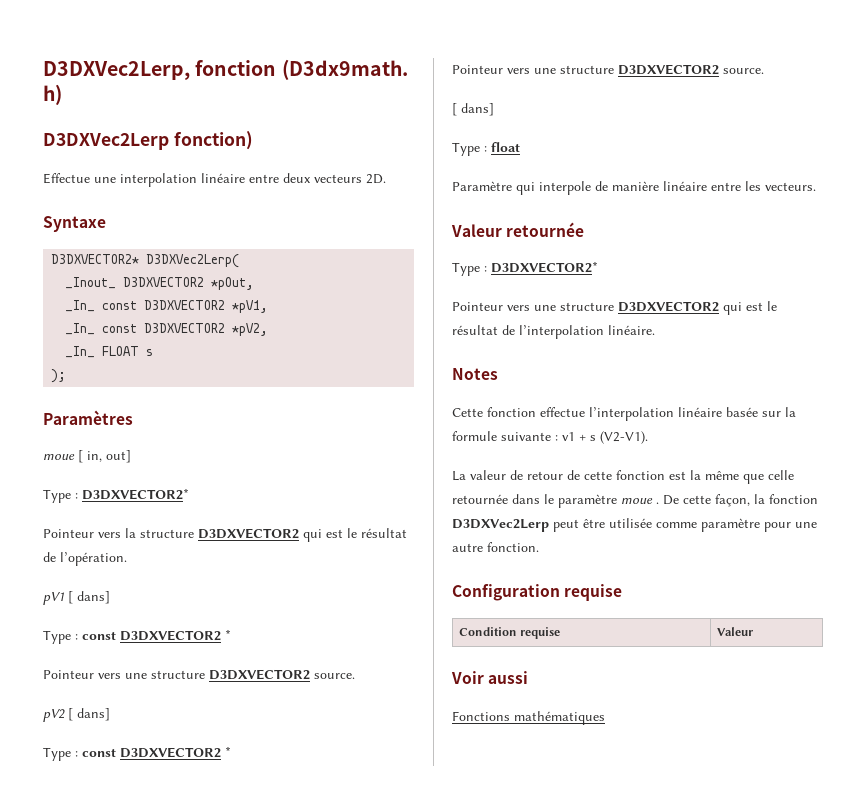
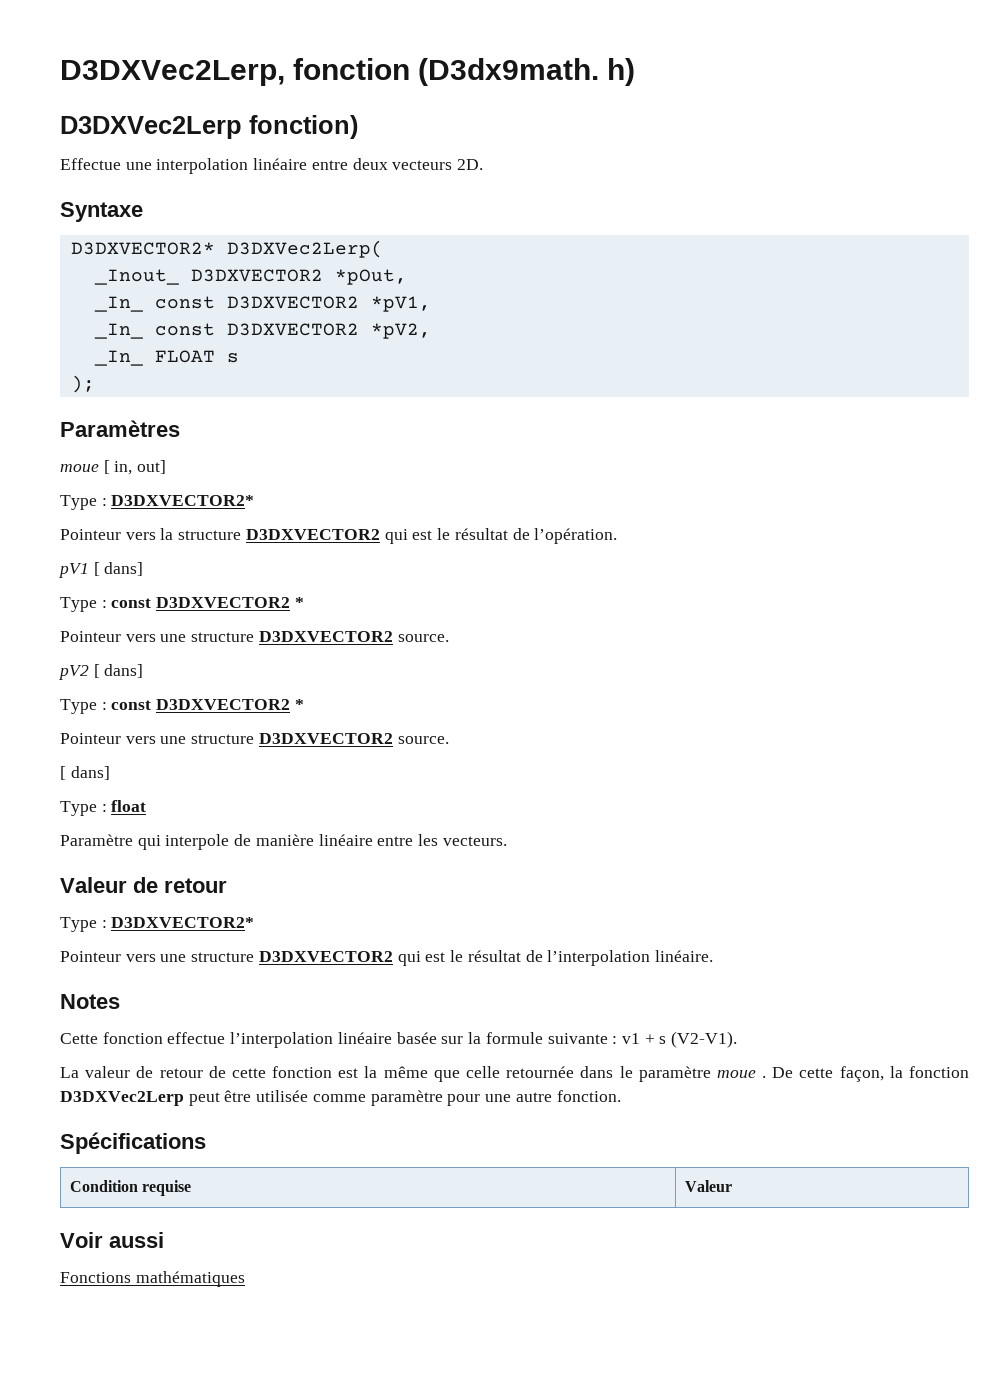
[506,222,585,237] retournée -> [133,877,227,893] de retour
[452,584,623,601] Configuration requise -> [60,1132,206,1154] Spécifications

